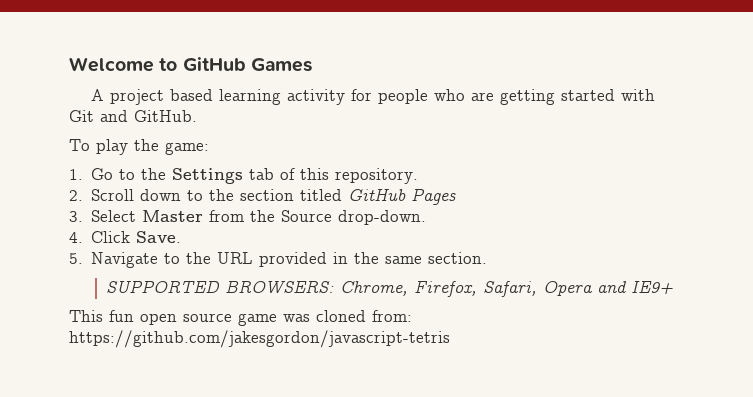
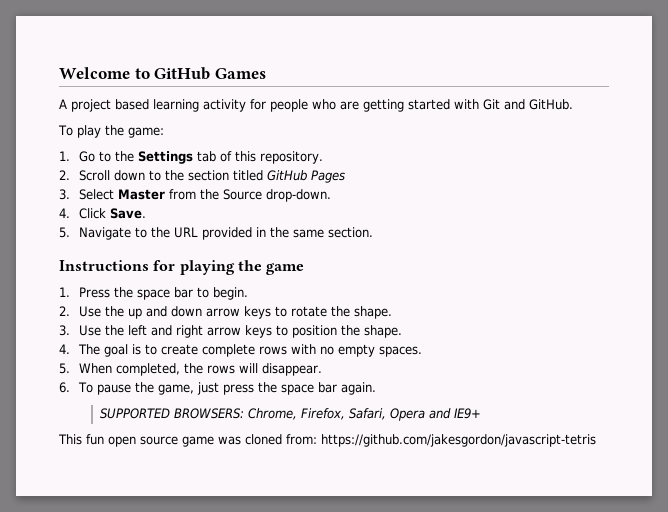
(488, 258) none -> [59,260,305,275] [59,287,249,300] [59,306,393,319] [59,325,403,338] [59,344,423,357] [59,363,323,376] [59,382,377,395] // Instructions for playing the game // 1. Press the space bar to begin. // 2. Use the up and down arrow keys to rotate the shape. // 3. Use the left and right arrow keys to position the shape. // 4. The goal is to create complete rows with no empty spaces. // 5. When completed, the rows will disappear. // 6. To pause the game, just press the space bar again.

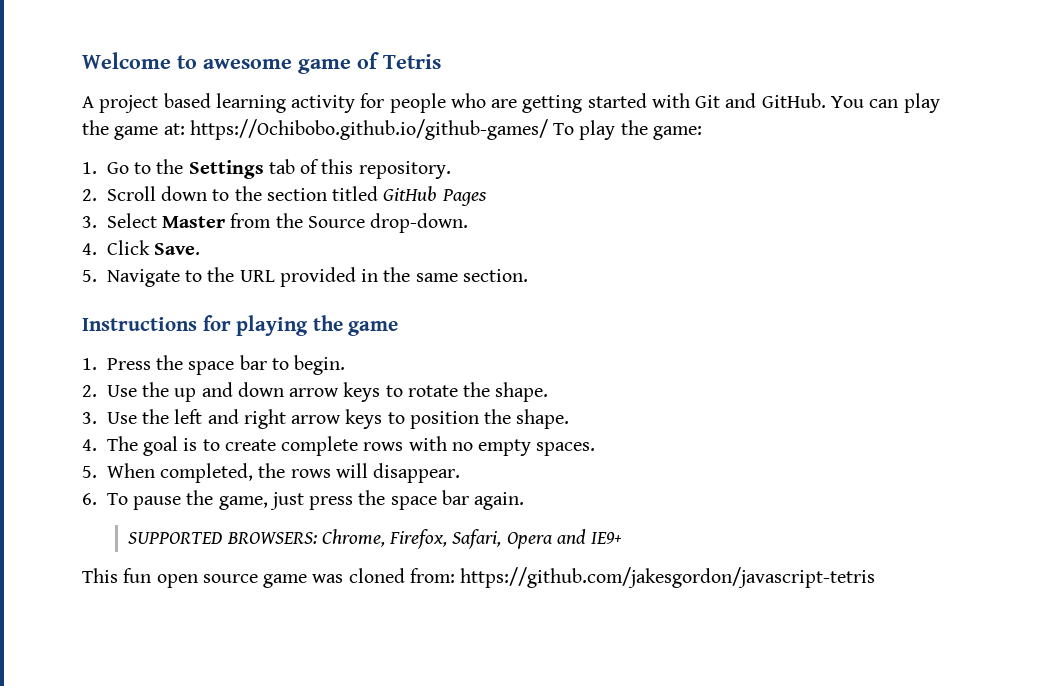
[154,67,266,80] GitHub Games -> [203,52,441,74] awesome game of Tetris
(573, 104) // -> [830,93,940,113] [82,119,548,140] You can play the game at: https://Ochibobo.github.io/github-games/

